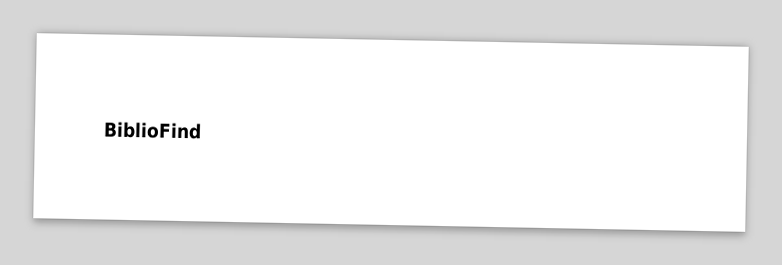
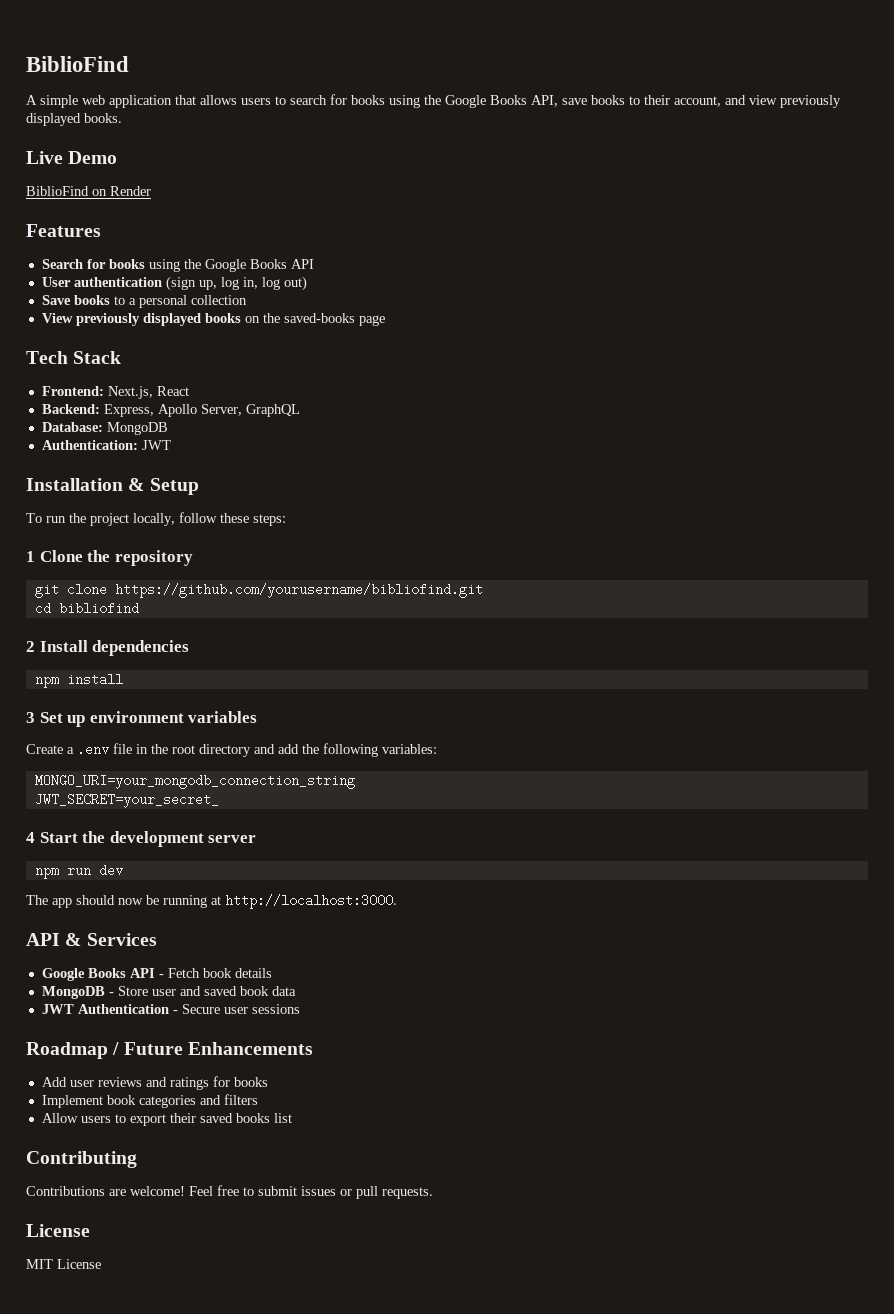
[103,121,202,140] BiblioFind -> [26,56,129,72] [26,94,841,108] [26,113,122,126] [26,151,118,164] [26,186,151,196] [26,224,101,237] [41,259,314,272] [41,276,307,291] [41,295,247,308] [41,313,385,326] [26,351,122,364] [41,386,189,399] [41,404,300,417] [41,422,168,435] [41,440,171,450] [26,478,199,495] [26,512,286,526] [26,550,193,566] [34,583,483,598] [34,602,139,615] [26,640,190,656] [34,673,123,688] [26,711,258,727] [26,743,437,757] [34,774,355,789] [34,793,219,808] [26,831,257,847] [34,864,123,879] [26,894,397,909] [26,933,157,946] [41,968,272,981] [41,986,296,999] [41,1004,300,1014] [26,1042,313,1059] [41,1076,268,1090] [41,1094,258,1108] [41,1113,292,1126] [26,1151,137,1168] [26,1185,433,1199] [26,1224,90,1237] [26,1259,101,1269] BiblioFind // A simple web application that allows users to search for books using the Google Books API, save books to their account, and view previously displayed books. // Live Demo // BiblioFind on Render // Features // Search for books using the Google Books API // User authentication (sign up, log in, log out) // Save books to a personal collection // View previously displayed books on the saved-books page // Tech Stack // Frontend: Next.js, React // Backend: Express, Apollo Server, GraphQL // Database: MongoDB // Authentication: JWT // Installation & Setup // To run the project locally, follow these steps: // 1 Clone the repository // git clone https://github.com/yourusername/bibliofind.git // cd bibliofind // 2 Install dependencies // npm install // 3 Set up environment variables // Create a .env file in the root directory and add the following variables: // MONGO_URI=your_mongodb_connection_string // JWT_SECRET=your_secret_ // 4 Start the development server // npm run dev // The app should now be running at http://localhost:3000. // API & Services // Google Books API - Fetch book details // MongoDB - Store user and saved book data // JWT Authentication - Secure user sessions // Roadmap / Future Enhancements // Add user reviews and ratings for books // Implement book categories and filters // Allow users to export their saved books list // Contributing // Contributions are welcome! Feel free to submit issues or pull requests. // License // MIT License

